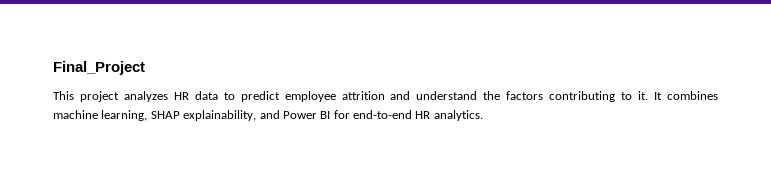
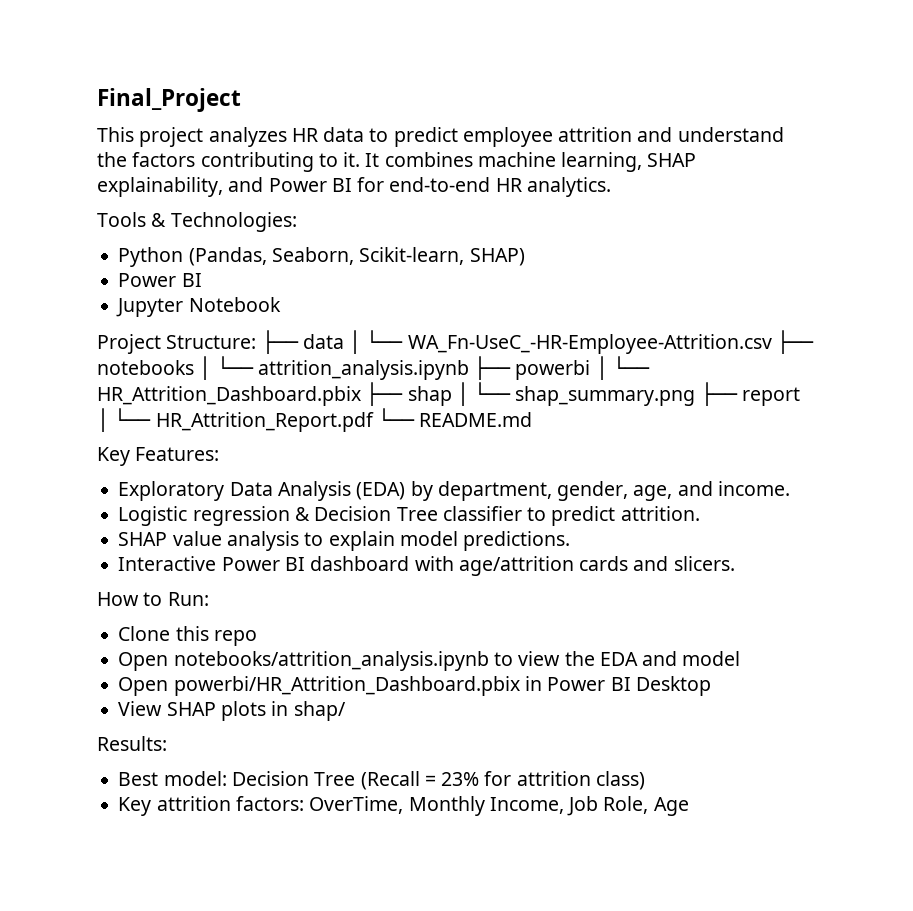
(483, 115) none -> [97,212,297,232] [118,247,525,267] [118,273,202,287] [116,297,281,317] [97,330,814,354] [97,356,650,380] [97,382,800,406] [97,408,533,432] [97,447,220,466] [118,481,790,501] [118,506,700,526] [118,531,571,551] [118,556,735,576] [97,592,209,606] [118,626,257,646] [118,651,741,671] [118,676,711,696] [118,701,346,721] [97,736,167,751] [118,771,645,790] [118,796,689,816] // Tools & Technologies: // Python (Pandas, Seaborn, Scikit-learn, SHAP) // Power BI // Jupyter Notebook // Project Structure: ├── data │ └── WA_Fn-UseC_-HR-Employee-Attrition.csv ├── notebooks │ └── attrition_analysis.ipynb ├── powerbi │ └── HR_Attrition_Dashboard.pbix ├── shap │ └── shap_summary.png ├── report │ └── HR_Attrition_Report.pdf └── README.md // Key Features: // Exploratory Data Analysis (EDA) by department, gender, age, and income. // Logistic regression & Decision Tree classifier to predict attrition. // SHAP value analysis to explain model predictions. // Interactive Power BI dashboard with age/attrition cards and slicers. // How to Run: // Clone this repo // Open notebooks/attrition_analysis.ipynb to view the EDA and model // Open powerbi/HR_Attrition_Dashboard.pbix in Power BI Desktop // View SHAP plots in shap/ // Results: // Best model: Decision Tree (Recall = 23% for attrition class) // Key attrition factors: OverTime, Monthly Income, Job Role, Age

